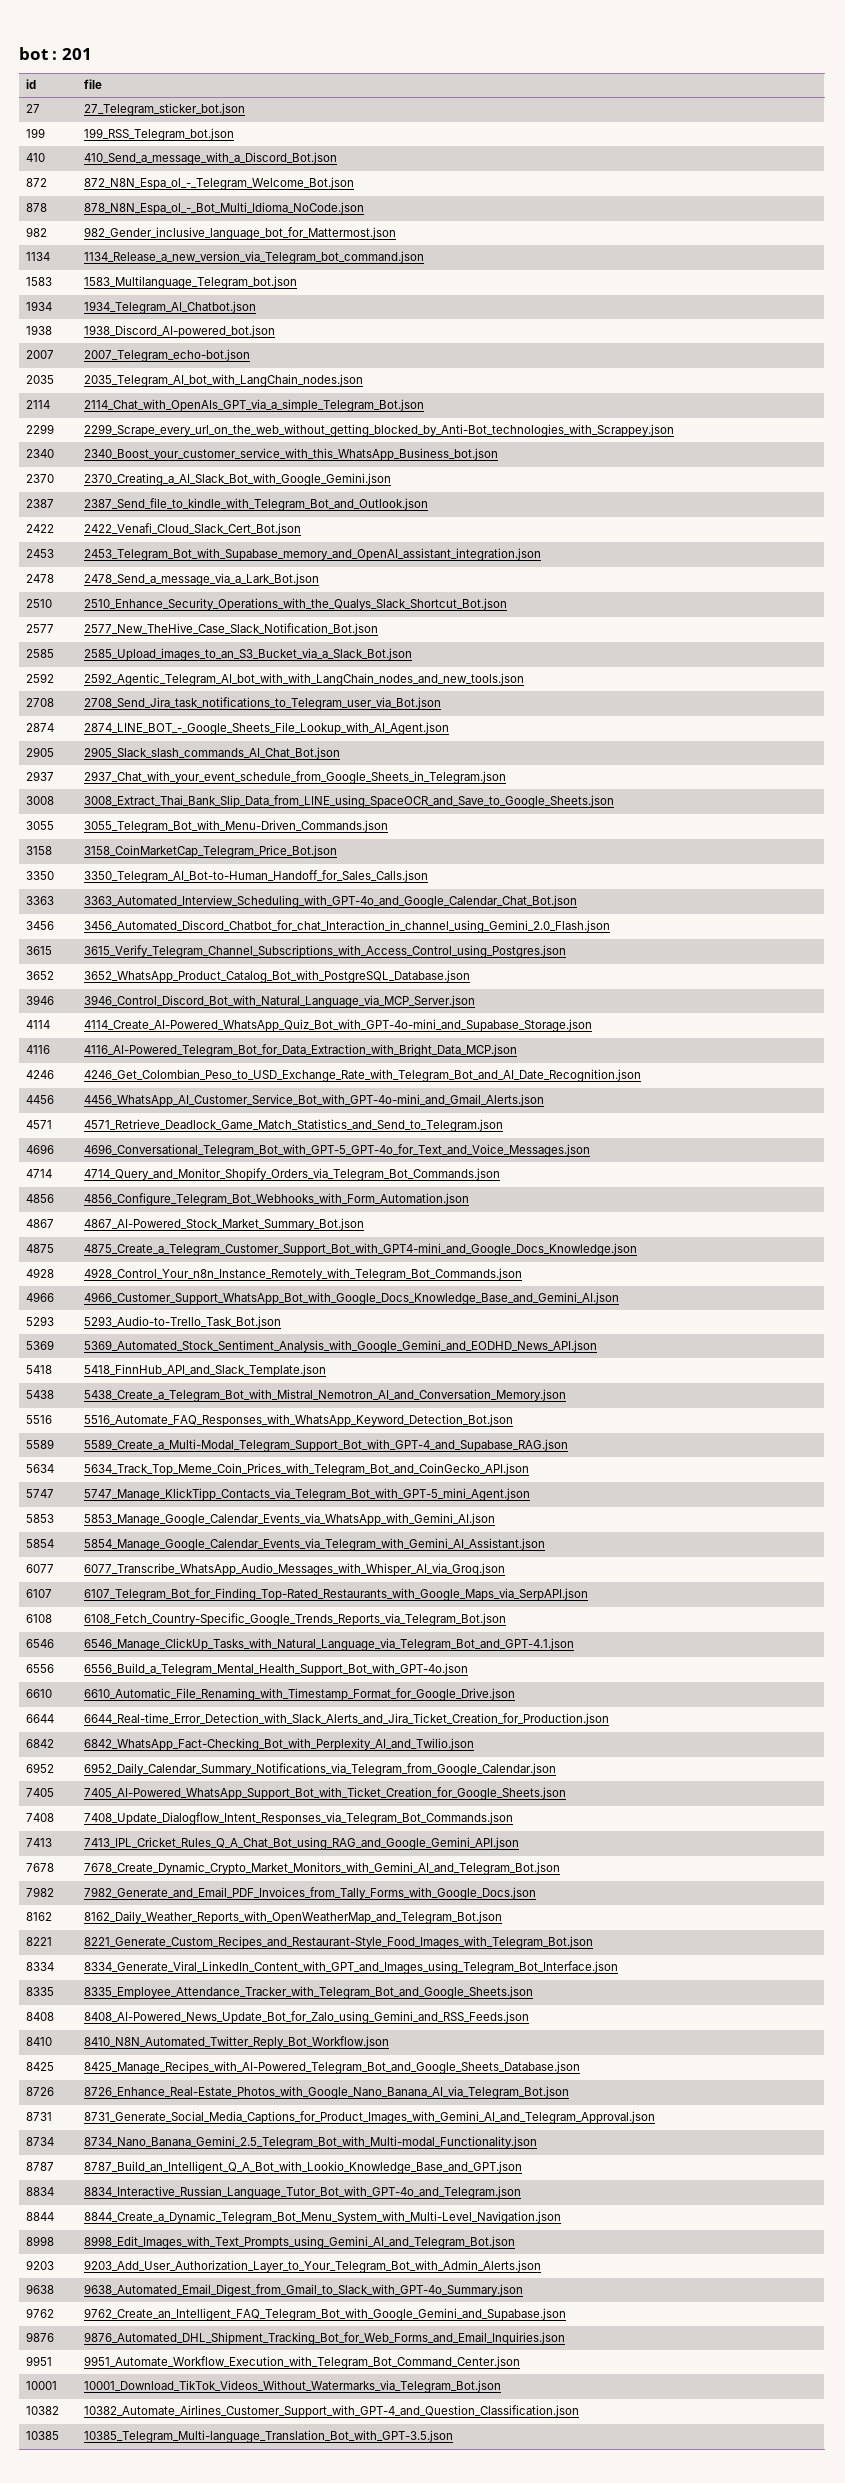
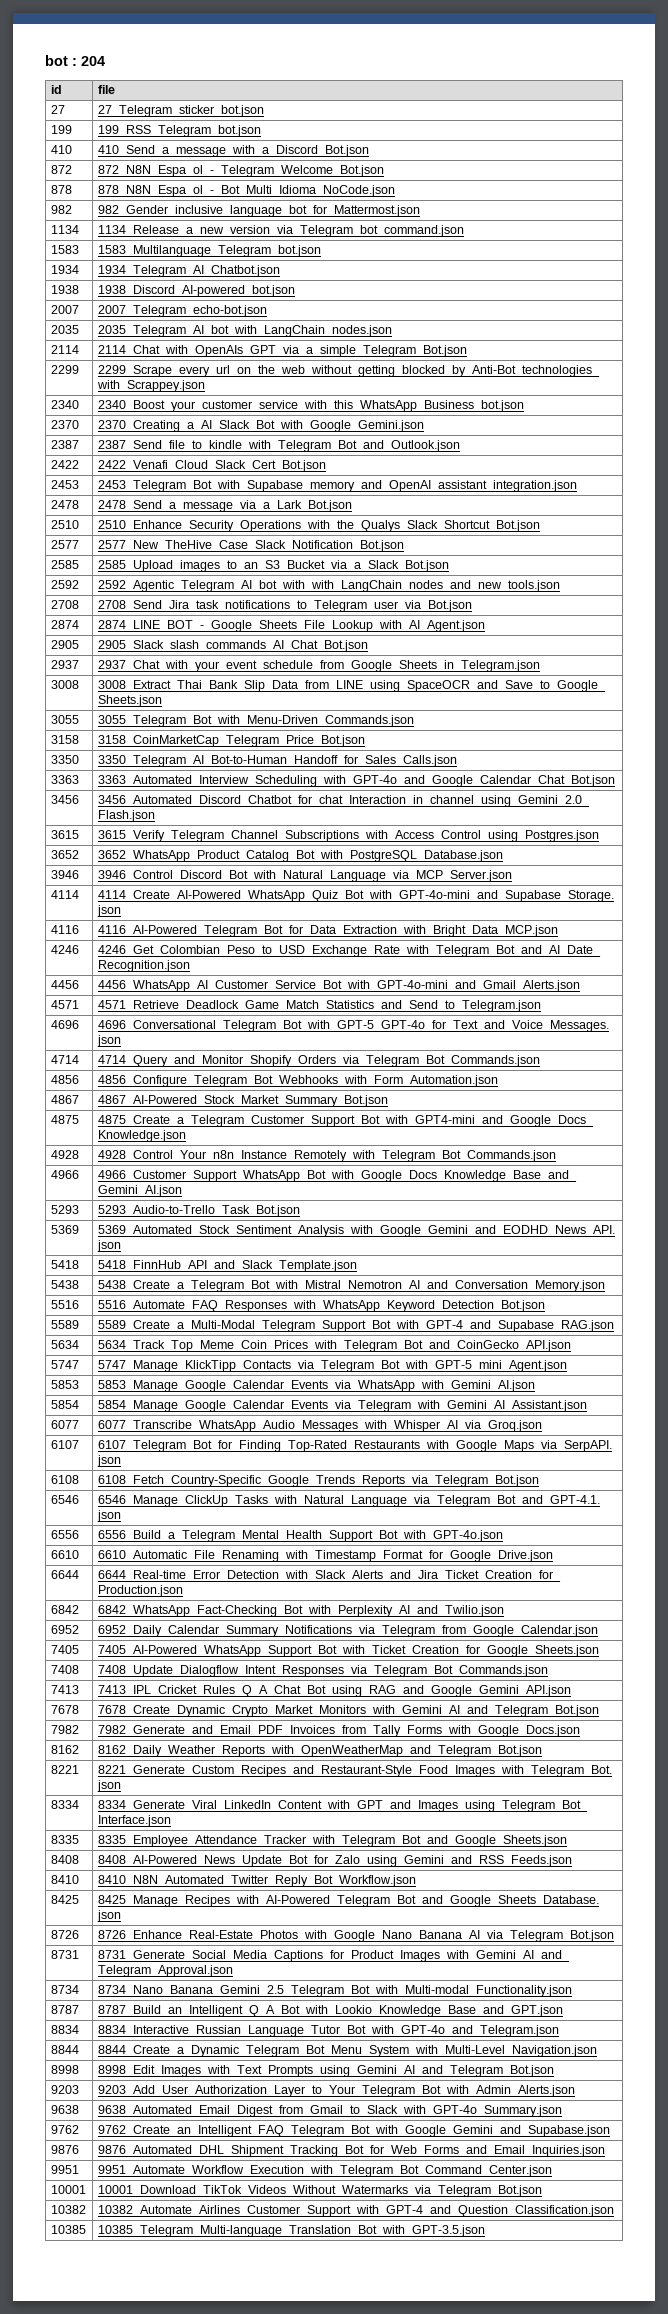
[61,48,92,60] 201 -> [81,56,105,66] 204

